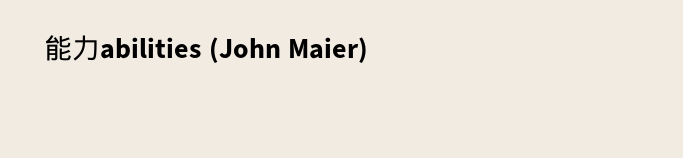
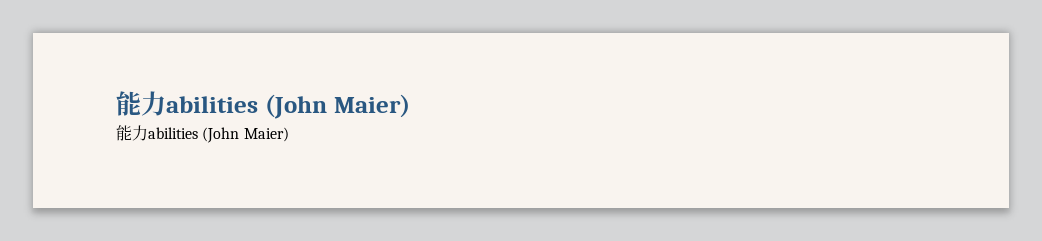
[44,35,369,63] 能力abilities (John Maier) -> [116,91,410,119] [116,125,289,143] 能力abilities (John Maier) // 能力abilities (John Maier)

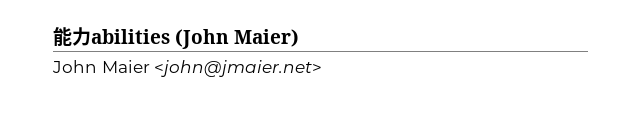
[116,125,289,143] 能力abilities (John Maier) -> [52,60,323,77] John Maier <john@jmaier.net>

